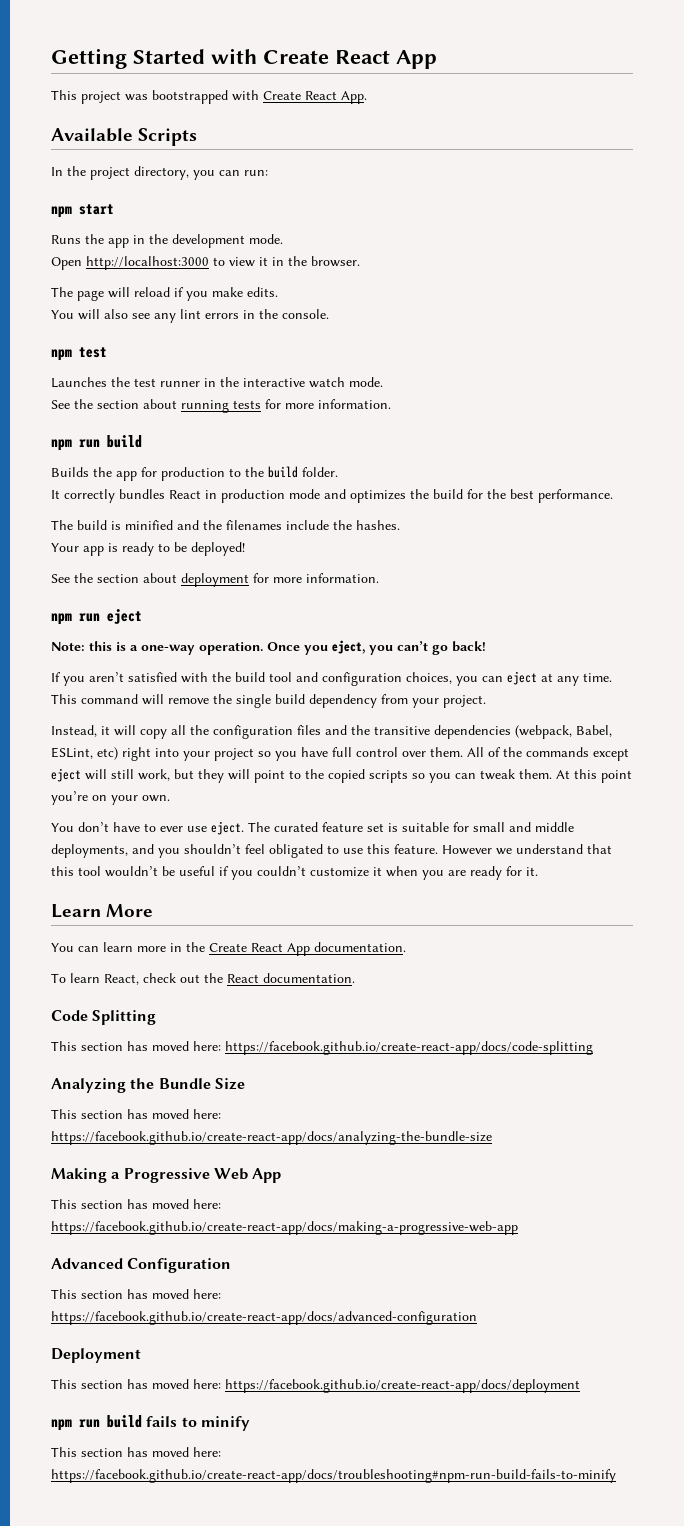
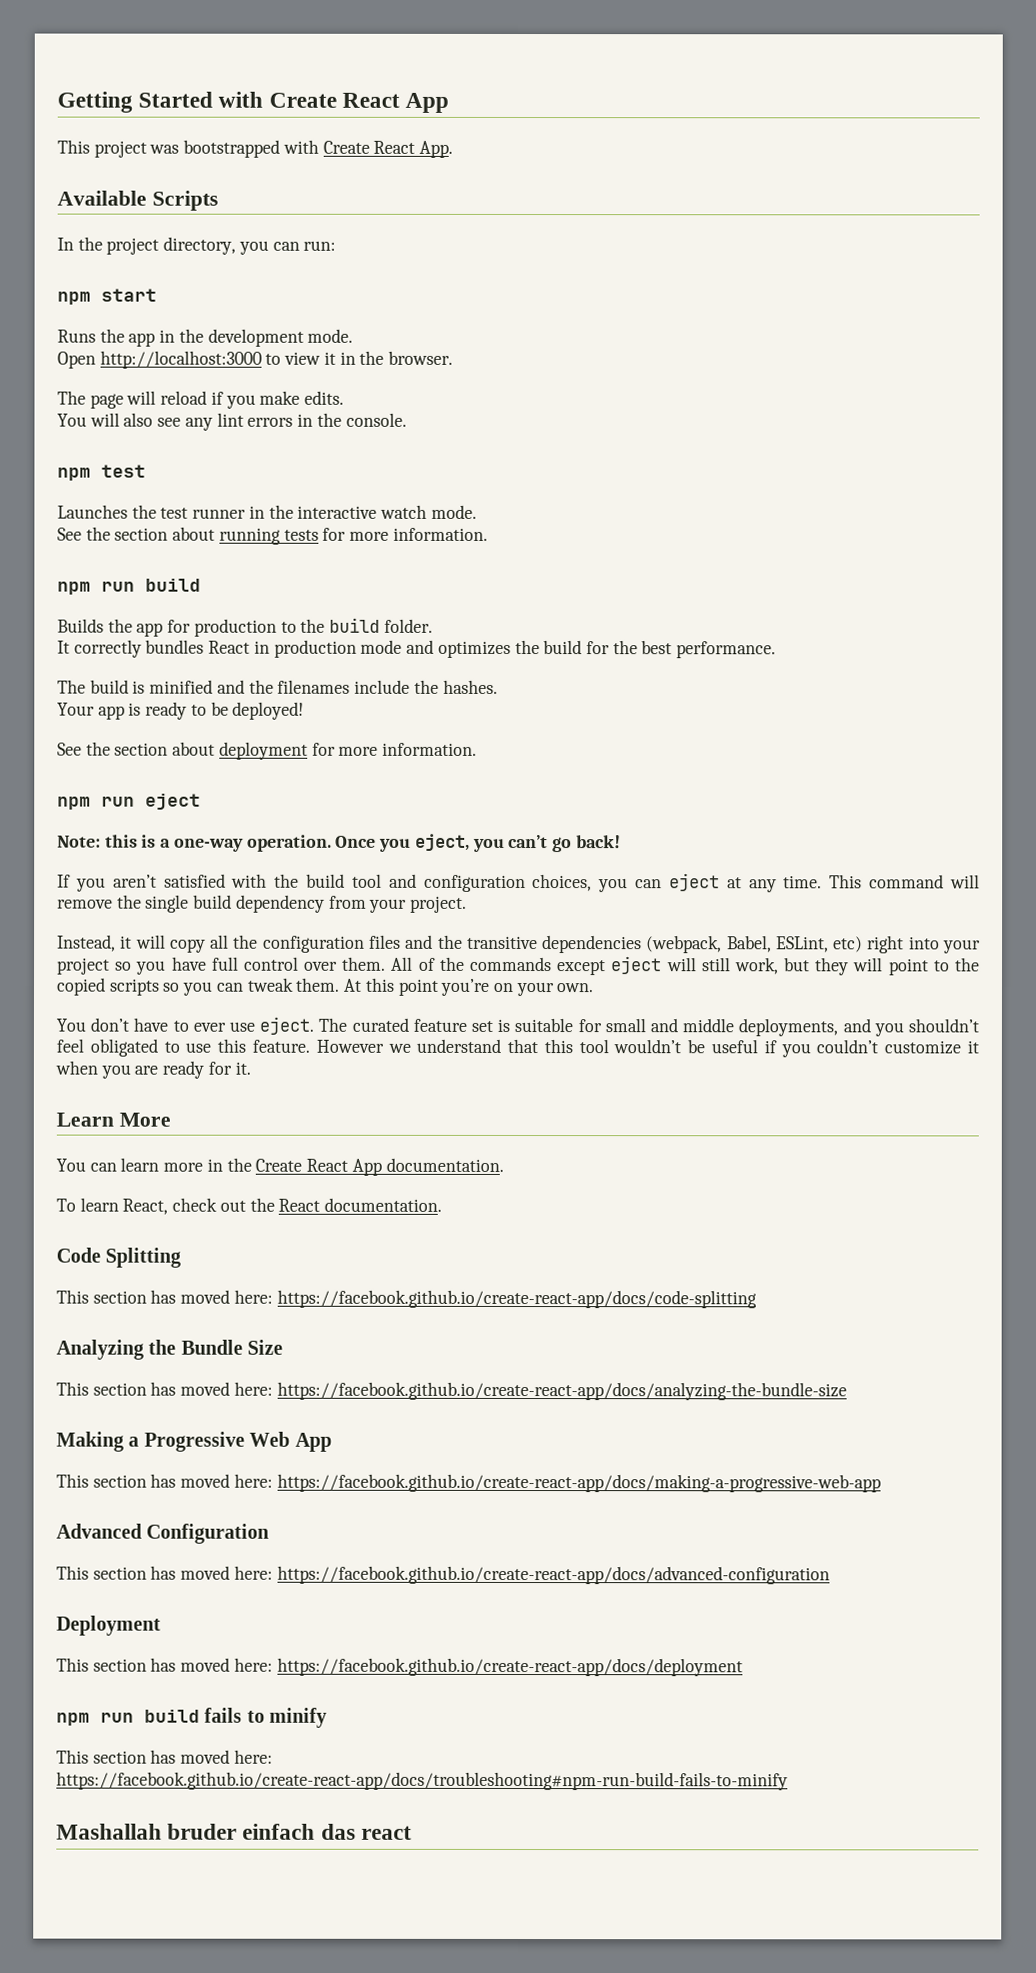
(616, 1476) none -> [56,1823,412,1840] // Mashallah bruder einfach das react

